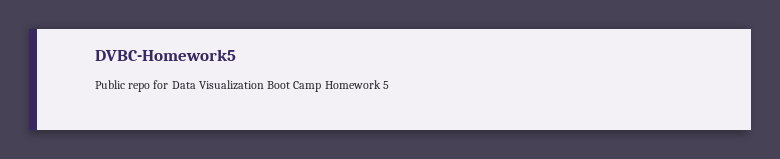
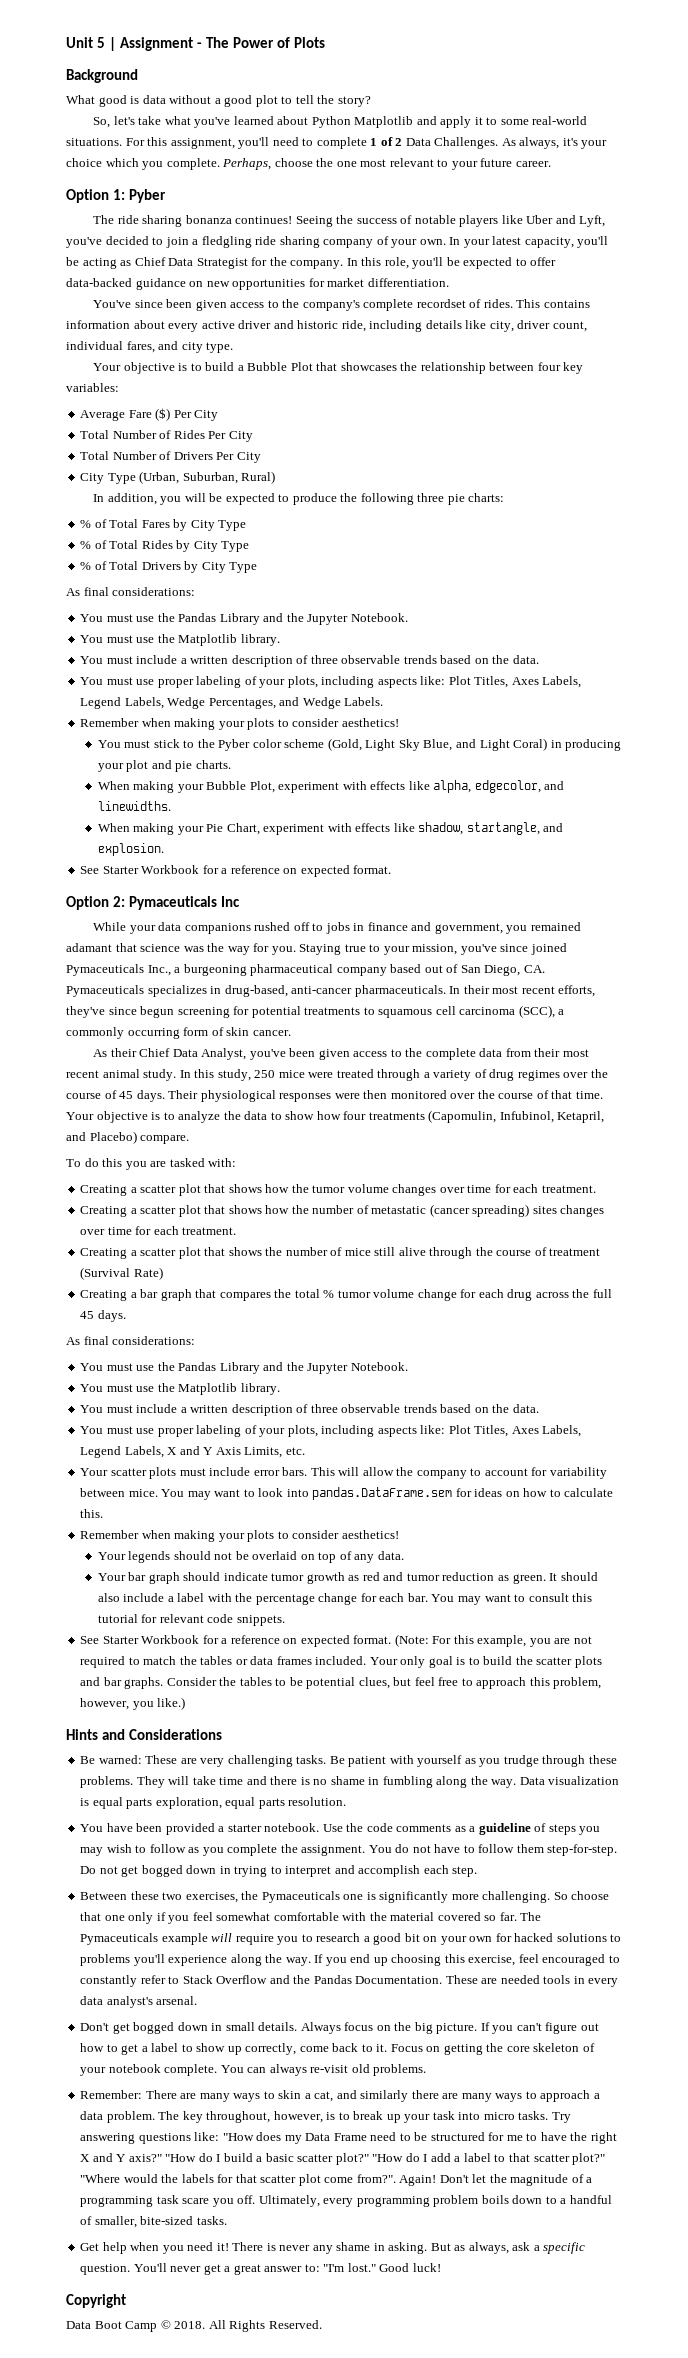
[95,49,236,61] [95,80,389,92] DVBC-Homework5 // Public repo for Data Visualization Boot Camp Homework 5 -> [66,37,326,51] [66,69,138,83] [66,95,371,107] [93,116,588,128] [66,137,608,149] [66,158,551,170] [66,189,166,203] [93,215,606,227] [66,236,609,248] [66,257,557,269] [66,278,449,290] [93,299,590,311] [66,320,587,332] [66,341,234,353] [93,362,584,374] [66,383,119,392] [80,408,219,421] [80,430,253,442] [80,451,261,463] [80,471,276,484] [93,493,505,505] [80,519,247,531] [80,540,250,552] [80,561,258,573] [66,587,196,596] [80,613,408,625] [80,634,280,646] [80,655,539,667] [80,676,582,688] [80,697,384,709] [80,718,399,730] [97,738,622,751] [97,760,231,772] [97,780,565,793] [97,801,171,811] [97,822,564,835] [97,843,164,856] [80,865,392,877] [66,896,240,910] [93,922,581,934] [66,943,567,955] [66,964,545,976] [66,985,596,997] [66,1005,565,1018] [66,1027,291,1039] [93,1048,589,1060] [66,1069,608,1081] [66,1090,603,1102] [66,1110,605,1123] [66,1131,190,1144] [66,1158,237,1170] [80,1184,596,1196] [80,1204,605,1217] [80,1226,237,1235] [80,1247,601,1259] [80,1267,163,1280] [80,1289,612,1301] [80,1310,126,1322] [66,1336,196,1345] [80,1362,408,1374] [80,1383,280,1395] [80,1404,539,1416] [80,1425,582,1437] [80,1446,305,1458] [80,1467,607,1479] [80,1487,614,1500] [80,1509,104,1518] [80,1530,399,1542] [97,1551,404,1563] [97,1572,598,1584] [97,1593,593,1605] [97,1614,285,1626] [80,1634,592,1647] [80,1656,602,1668] [80,1677,602,1689] [80,1697,186,1710] [66,1729,222,1740] [80,1755,617,1767] [80,1776,620,1788] [80,1797,347,1809] [80,1823,601,1835] [80,1844,618,1856] [80,1865,478,1877] [80,1891,610,1903] [80,1912,542,1924] [80,1933,622,1945] [80,1954,620,1966] [80,1975,619,1987] [80,1996,198,2008] [80,2022,599,2034] [80,2043,595,2055] [80,2064,427,2076] [80,2090,600,2102] [80,2111,571,2123] [80,2132,617,2144] [80,2153,606,2165] [80,2174,593,2186] [80,2195,612,2207] [80,2216,227,2228] [80,2242,586,2254] [80,2263,441,2275] [66,2294,126,2308] [66,2320,322,2332] Unit 5 | Assignment - The Power of Plots // Background // What good is data without a good plot to tell the story? // So, let's take what you've learned about Python Matplotlib and apply it to some real-world situations. For this assignment, you'll need to complete 1 of 2 Data Challenges. As always, it's your choice which you complete. Perhaps, choose the one most relevant to your future career. // Option 1: Pyber // The ride sharing bonanza continues! Seeing the success of notable players like Uber and Lyft, you've decided to join a fledgling ride sharing company of your own. In your latest capacity, you'll be acting as Chief Data Strategist for the company. In this role, you'll be expected to offer data-backed guidance on new opportunities for market differentiation. // You've since been given access to the company's complete recordset of rides. This contains information about every active driver and historic ride, including details like city, driver count, individual fares, and city type. // Your objective is to build a Bubble Plot that showcases the relationship between four key variables: // Average Fare ($) Per City // Total Number of Rides Per City // Total Number of Drivers Per City // City Type (Urban, Suburban, Rural) // In addition, you will be expected to produce the following three pie charts: // % of Total Fares by City Type // % of Total Rides by City Type // % of Total Drivers by City Type // As final considerations: // You must use the Pandas Library and the Jupyter Notebook. // You must use the Matplotlib library. // You must include a written description of three observable trends based on the data. // You must use proper labeling of your plots, including aspects like: Plot Titles, Axes Labels, Legend Labels, Wedge Percentages, and Wedge Labels. // Remember when making your plots to consider aesthetics! // You must stick to the Pyber color scheme (Gold, Light Sky Blue, and Light Coral) in producing your plot and pie charts. // When making your Bubble Plot, experiment with effects like alpha, edgecolor, and linewidths. // When making your Pie Chart, experiment with effects like shadow, startangle, and explosion. // See Starter Workbook for a reference on expected format. // Option 2: Pymaceuticals Inc // While your data companions rushed off to jobs in finance and government, you remained adamant that science was the way for you. Staying true to your mission, you've since joined Pymaceuticals Inc., a burgeoning pharmaceutical company based out of San Diego, CA. Pymaceuticals specializes in drug-based, anti-cancer pharmaceuticals. In their most recent efforts, they've since begun screening for potential treatments to squamous cell carcinoma (SCC), a commonly occurring form of skin cancer. // As their Chief Data Analyst, you've been given access to the complete data from their most recent animal study. In this study, 250 mice were treated through a variety of drug regimes over the course of 45 days. Their physiological responses were then monitored over the course of that time. Your objective is to analyze the data to show how four treatments (Capomulin, Infubinol, Ketapril, and Placebo) compare. // To do this you are tasked with: // Creating a scatter plot that shows how the tumor volume changes over time for each treatment. // Creating a scatter plot that shows how the number of metastatic (cancer spreading) sites changes over time for each treatment. // Creating a scatter plot that shows the number of mice still alive through the course of treatment (Survival Rate) // Creating a bar graph that compares the total % tumor volume change for each drug across the full 45 days. // As final considerations: // You must use the Pandas Library and the Jupyter Notebook. // You must use the Matplotlib library. // You must include a written description of three observable trends based on the data. // You must use proper labeling of your plots, including aspects like: Plot Titles, Axes Labels, Legend Labels, X and Y Axis Limits, etc. // Your scatter plots must include error bars. This will allow the company to account for variability between mice. You may want to look into pandas.DataFrame.sem for ideas on how to calculate this. // Remember when making your plots to consider aesthetics! // Your legends should not be overlaid on top of any data. // Your bar graph should indicate tumor growth as red and tumor reduction as green. It should also include a label with the percentage change for each bar. You may want to consult this tutorial for relevant code snippets. // See Starter Workbook for a reference on expected format. (Note: For this example, you are not required to match the tables or data frames included. Your only goal is to build the scatter plots and bar graphs. Consider the tables to be potential clues, but feel free to approach this problem, however, you like.) // Hints and Considerations // Be warned: These are very challenging tasks. Be patient with yourself as you trudge through these problems. They will take time and there is no shame in fumbling along the way. Data visualization is equal parts exploration, equal parts resolution. // You have been provided a starter notebook. Use the code comments as a guideline of steps you may wish to follow as you complete the assignment. You do not have to follow them step-for-step. Do not get bogged down in trying to interpret and accomplish each step. // Between these two exercises, the Pymaceuticals one is significantly more challenging. So choose that one only if you feel somewhat comfortable with the material covered so far. The Pymaceuticals example will require you to research a good bit on your own for hacked solutions to problems you'll experience along the way. If you end up choosing this exercise, feel encouraged to constantly refer to Stack Overflow and the Pandas Documentation. These are needed tools in every data analyst's arsenal. // Don't get bogged down in small details. Always focus on the big picture. If you can't figure out how to get a label to show up correctly, come back to it. Focus on getting the core skeleton of your notebook complete. You can always re-visit old problems. // Remember: There are many ways to skin a cat, and similarly there are many ways to approach a data problem. The key throughout, however, is to break up your task into micro tasks. Try answering questions like: "How does my Data Frame need to be structured for me to have the right X and Y axis?" "How do I build a basic scatter plot?" "How do I add a label to that scatter plot?" "Where would the labels for that scatter plot come from?". Again! Don't let the magnitude of a programming task scare you off. Ultimately, every programming problem boils down to a handful of smaller, bite-sized tasks. // Get help when you need it! There is never any shame in asking. But as always, ask a specific question. You'll never get a great answer to: "I'm lost." Good luck! // Copyright // Data Boot Camp © 2018. All Rights Reserved.

